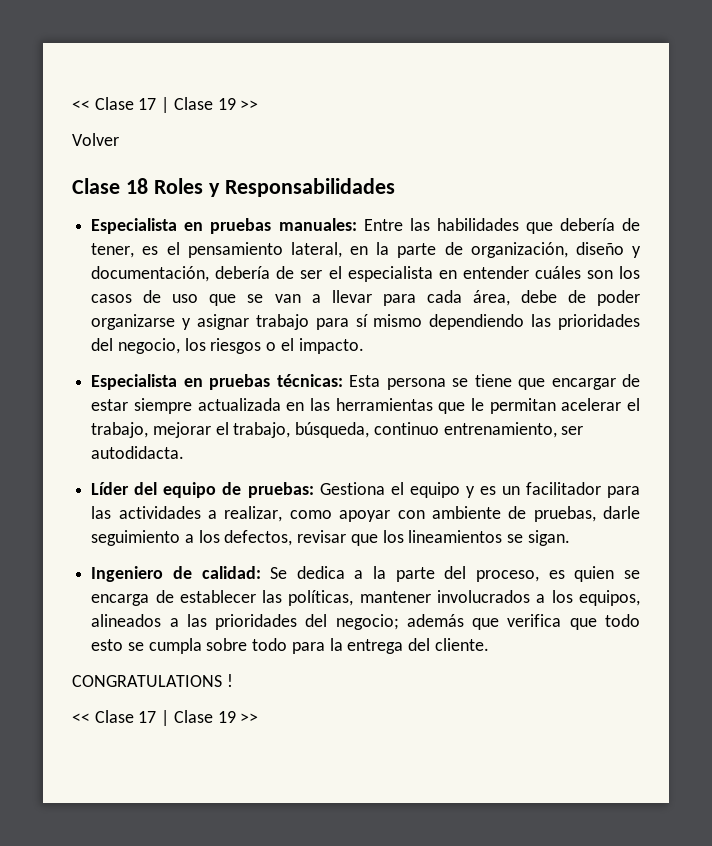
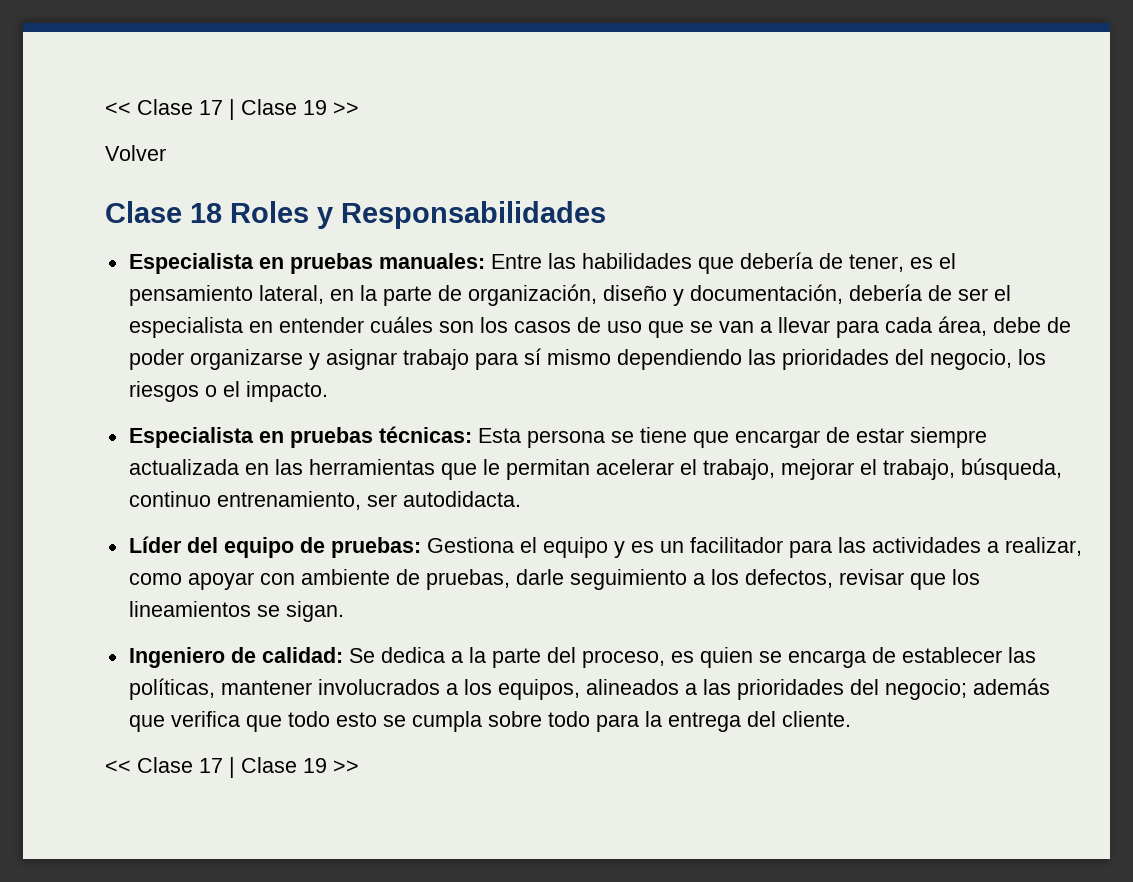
[72,674,233,687] // CONGRATULATIONS ! -> (851, 719) none

